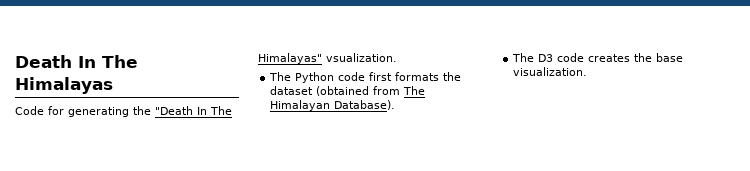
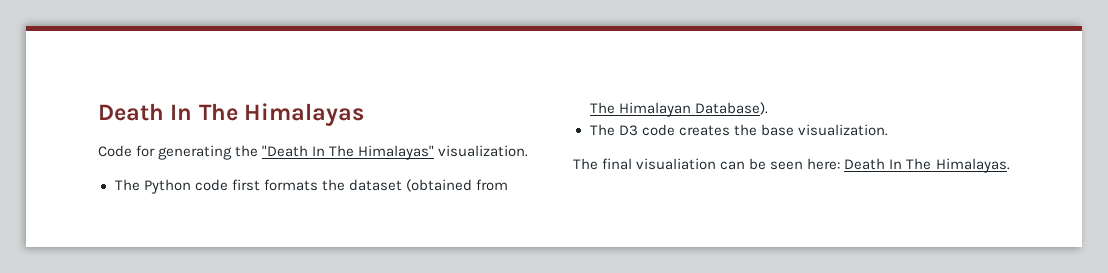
[326,53,397,62] vsualization. -> [438,145,529,157] visualization.
(588, 71) none -> [573,158,1010,173] // The final visualiation can be seen here: Death In The Himalayas.

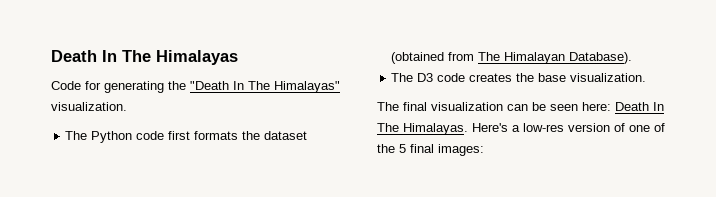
[636,158,717,170] visualiation -> [431,102,503,111] visualization
(1010, 165) none -> [472,123,665,132] [377,144,484,156] Here's a low-res version of one of the 5 final images:

